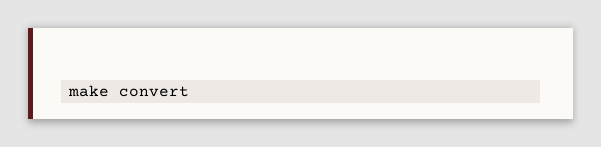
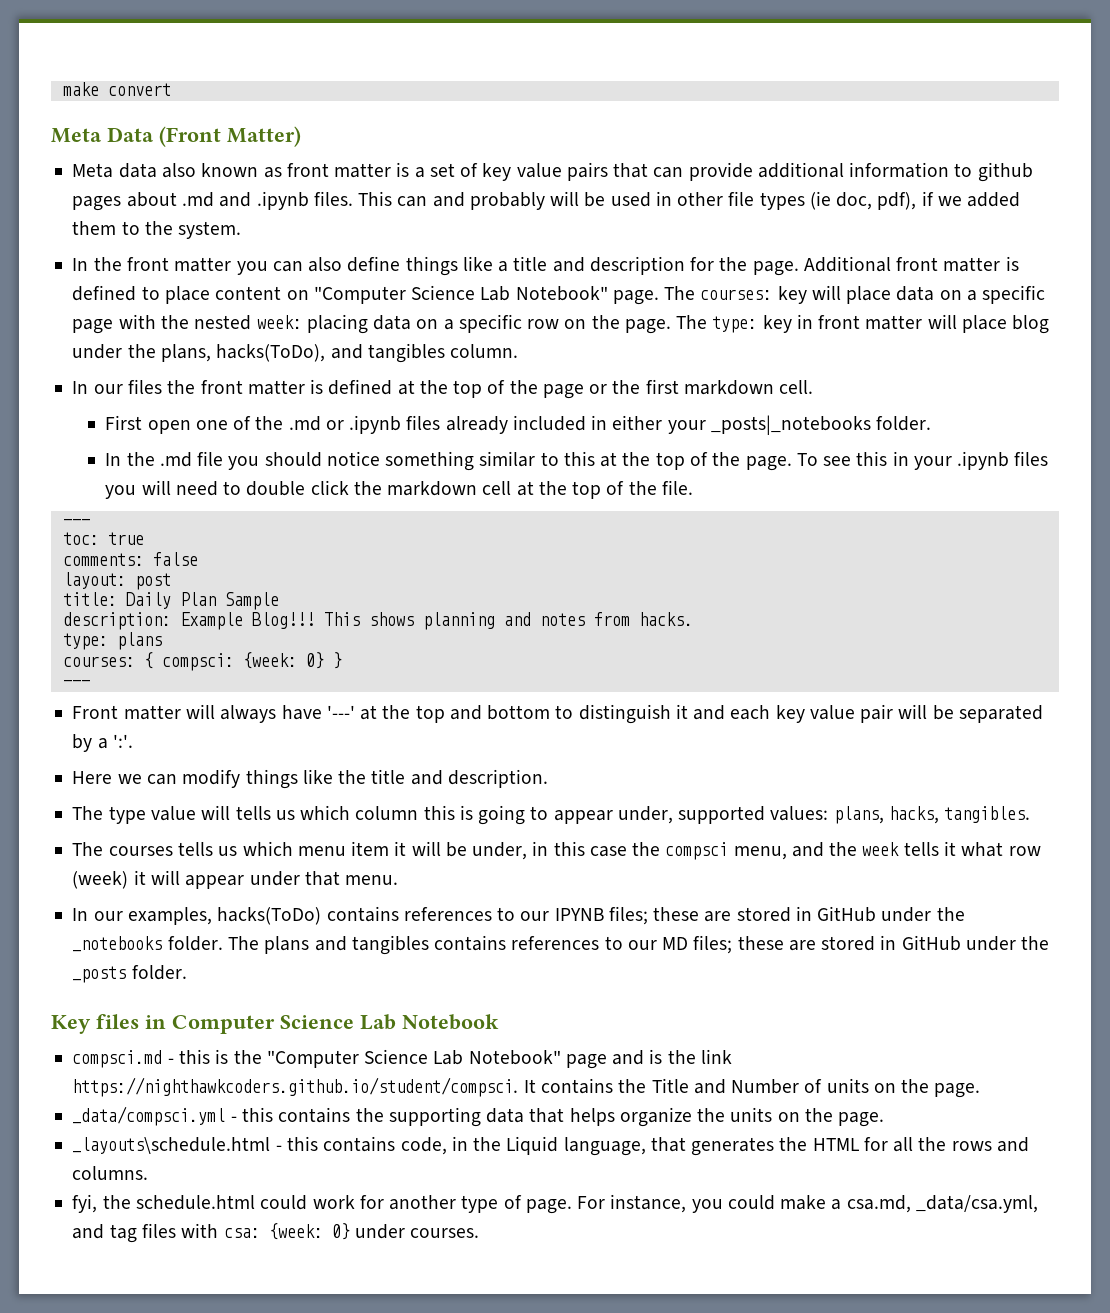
(189, 91) none -> [51,126,301,147] [72,162,1033,182] [72,191,1021,211] [72,221,242,239] [72,256,1019,276] [72,285,1046,305] [72,314,1050,334] [72,343,519,363] [72,379,814,399] [105,415,932,435] [105,451,1049,471] [105,480,693,499] [62,519,90,525] [62,532,144,545] [62,552,198,566] [62,572,171,590] [62,592,279,610] [62,612,693,630] [62,632,162,650] [62,652,342,671] [62,680,90,686] [72,704,1044,724] [72,734,133,752] [72,769,548,789] [72,805,1031,825] [72,841,1041,860] [72,870,399,889] [72,906,965,925] [72,935,1050,955] [72,965,187,983] [51,1014,499,1034] [72,1049,732,1069] [72,1077,981,1098] [72,1106,885,1127] [72,1136,1029,1156] [72,1166,149,1180] [72,1194,1038,1214] [72,1223,480,1243] // Meta Data (Front Matter) // Meta data also known as front matter is a set of key value pairs that can provide additional information to github pages about .md and .ipynb files. This can and probably will be used in other file types (ie doc, pdf), if we added them to the system. // In the front matter you can also define things like a title and description for the page. Additional front matter is defined to place content on "Computer Science Lab Notebook" page. The courses: key will place data on a specific page with the nested week: placing data on a specific row on the page. The type: key in front matter will place blog under the plans, hacks(ToDo), and tangibles column. // In our files the front matter is defined at the top of the page or the first markdown cell. // First open one of the .md or .ipynb files already included in either your _posts|_notebooks folder. // In the .md file you should notice something similar to this at the top of the page. To see this in your .ipynb files you will need to double click the markdown cell at the top of the file. // --- // toc: true // comments: false // layout: post // title: Daily Plan Sample // description: Example Blog!!! This shows planning and notes from hacks. // type: plans // courses: { compsci: {week: 0} } // --- // Front matter will always have '---' at the top and bottom to distinguish it and each key value pair will be separated by a ':'. // Here we can modify things like the title and description. // The type value will tells us which column this is going to appear under, supported values: plans, hacks, tangibles. // The courses tells us which menu item it will be under, in this case the compsci menu, and the week tells it what row (week) it will appear under that menu. // In our examples, hacks(ToDo) contains references to our IPYNB files; these are stored in GitHub under the _notebooks folder. The plans and tangibles contains references to our MD files; these are stored in GitHub under the _posts folder. // Key files in Computer Science Lab Notebook // compsci.md - this is the "Computer Science Lab Notebook" page and is the link https://nighthawkcoders.github.io/student/compsci. It contains the Title and Number of units on the page. // _data/compsci.yml - this contains the supporting data that helps organize the units on the page. // _layouts\schedule.html - this contains code, in the Liquid language, that generates the HTML for all the rows and columns. // fyi, the schedule.html could work for another type of page. For instance, you could make a csa.md, _data/csa.yml, and tag files with csa: {week: 0} under courses.

